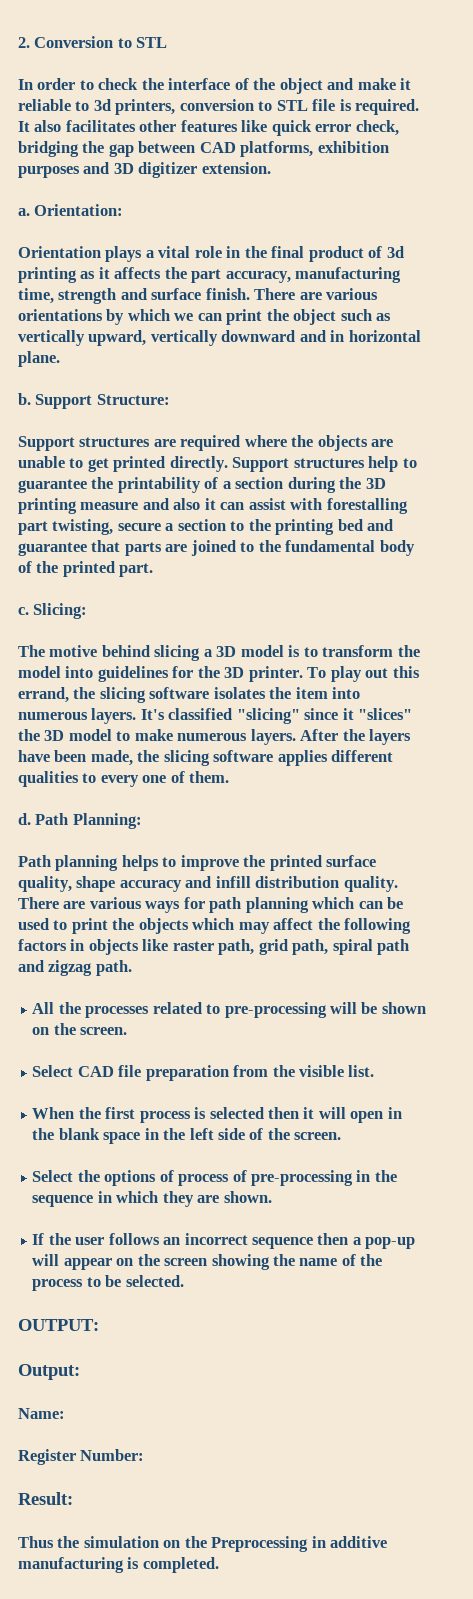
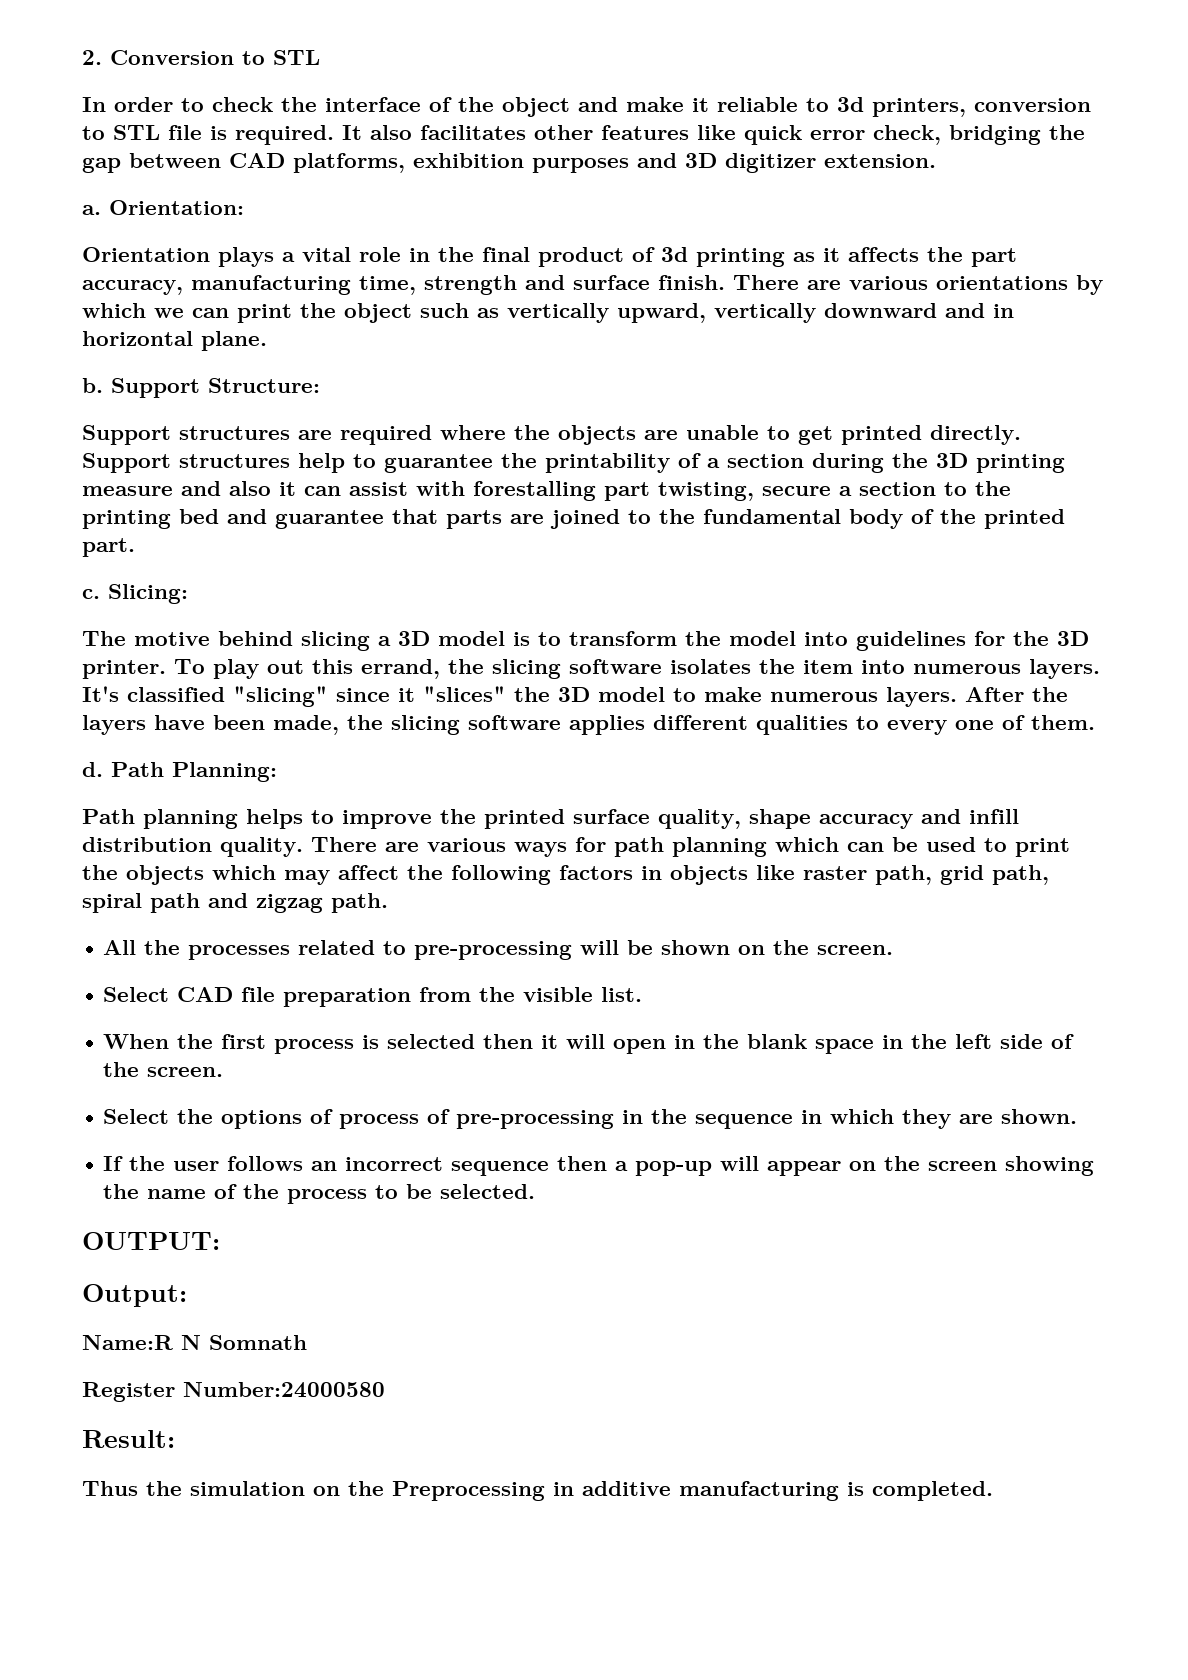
[18,1408,65,1419] Name: -> [82,1335,307,1350] Name:R N Somnath
[80,1449,145,1461] Number: -> [183,1382,385,1398] Number:24000580

